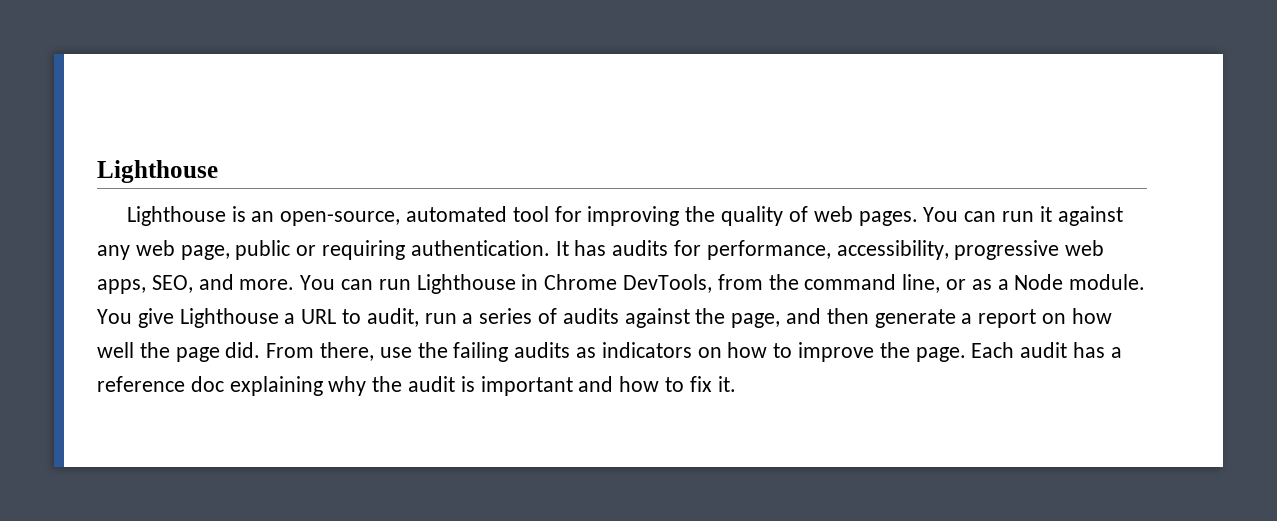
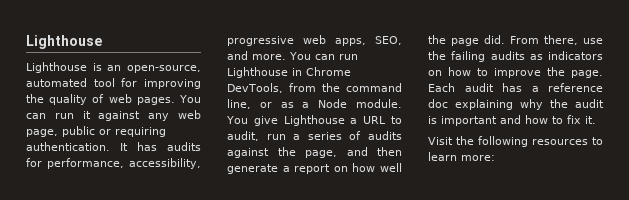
(736, 384) none -> [428,136,603,147] [428,152,495,161] // Visit the following resources to learn more:

